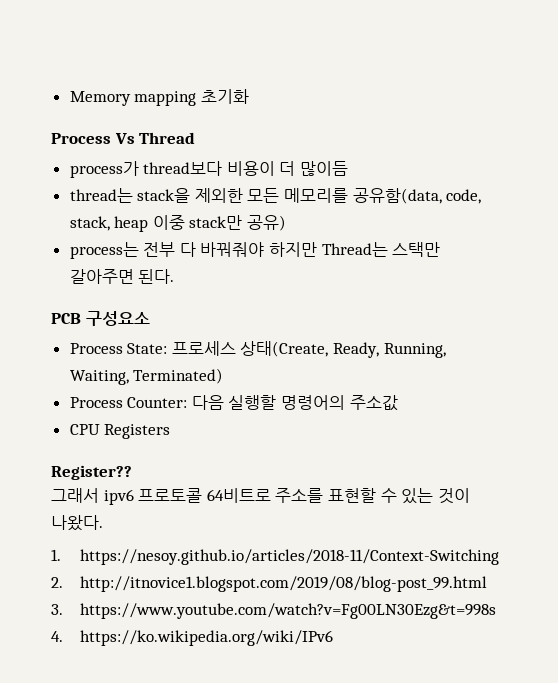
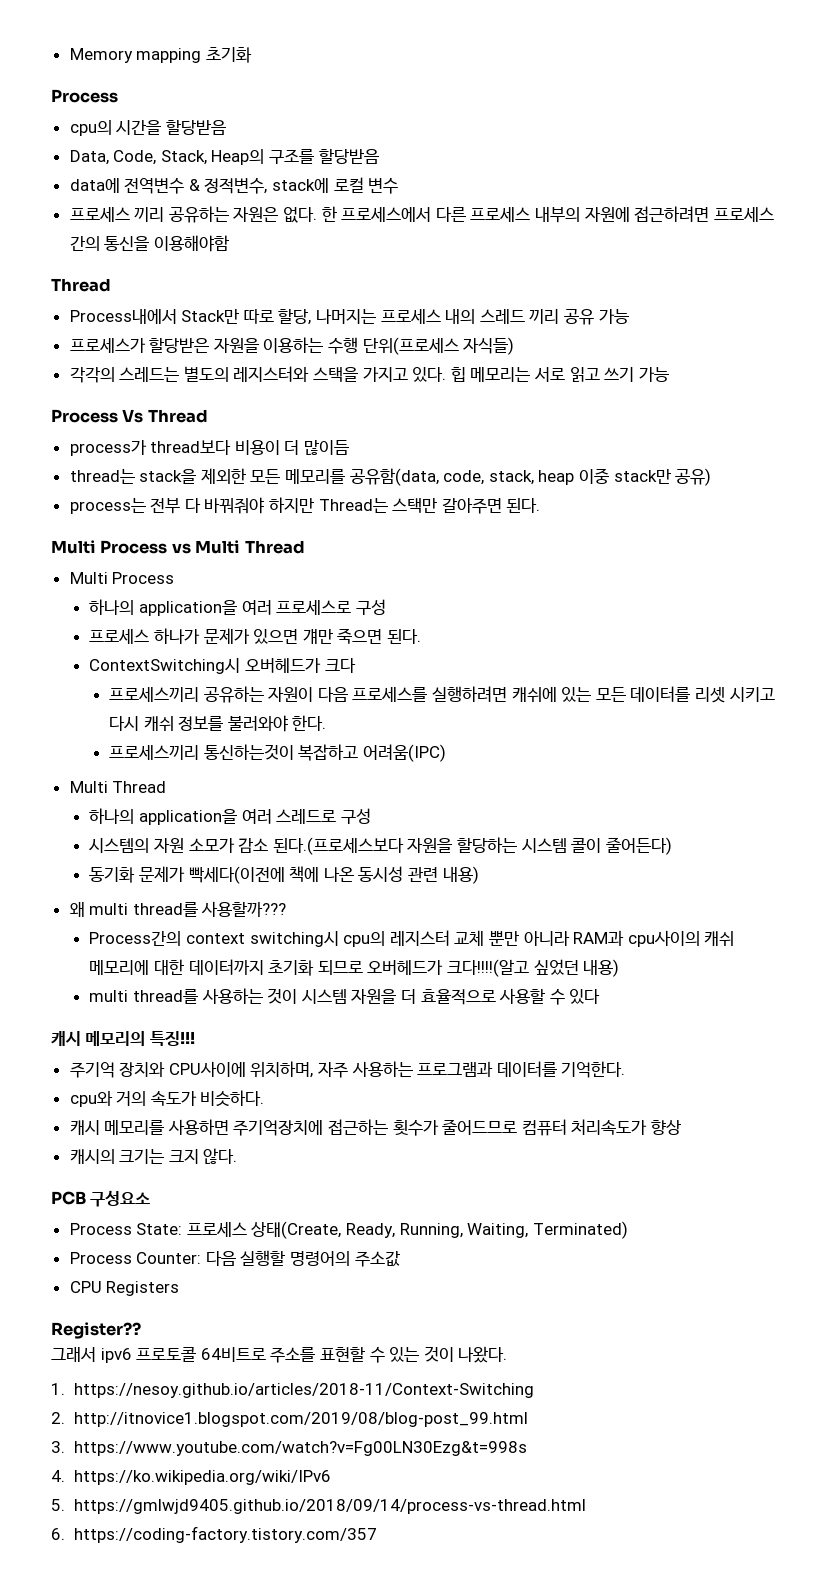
(111, 138) none -> [69,119,226,136] [69,148,379,165] [69,177,399,194] [69,206,774,223] [69,235,229,252] [51,278,111,292] [69,308,629,325] [69,337,515,355] [69,366,669,383] [51,409,118,423] // cpu의 시간을 할당받음 // Data, Code, Stack, Heap의 구조를 할당받음 // data에 전역변수 & 정적변수, stack에 로컬 변수 // 프로세스 끼리 공유하는 자원은 없다. 한 프로세스에서 다른 프로세스 내부의 자원에 접근하려면 프로세스 간의 통신을 이용해야함 // Thread // Process내에서 Stack만 따로 할당, 나머지는 프로세스 내의 스레드 끼리 공유 가능 // 프로세스가 할당받은 자원을 이용하는 수행 단위(프로세스 자식들) // 각각의 스레드는 별도의 레지스터와 스택을 가지고 있다. 힙 메모리는 서로 읽고 쓰기 가능 // Process
(175, 276) none -> [51,540,305,554] [69,572,175,584] [89,599,386,616] [89,628,421,644] [89,658,356,674] [109,686,775,703] [109,715,327,732] [109,744,446,762] [69,781,167,793] [89,808,371,825] [89,837,672,855] [89,866,479,884] [69,901,287,917] [89,930,735,947] [89,959,620,977] [89,988,601,1005] [51,1031,195,1046] [69,1061,626,1078] [69,1090,265,1107] [69,1119,682,1136] [69,1148,238,1164] // Multi Process vs Multi Thread // Multi Process // 하나의 application을 여러 프로세스로 구성 // 프로세스 하나가 문제가 있으면 걔만 죽으면 된다. // ContextSwitching시 오버헤드가 크다 // 프로세스끼리 공유하는 자원이 다음 프로세스를 실행하려면 캐쉬에 있는 모든 데이터를 리셋 시키고 다시 캐쉬 정보를 불러와야 한다. // 프로세스끼리 통신하는것이 복잡하고 어려움(IPC) // Multi Thread // 하나의 application을 여러 스레드로 구성 // 시스템의 자원 소모가 감소 된다.(프로세스보다 자원을 할당하는 시스템 콜이 줄어든다) // 동기화 문제가 빡세다(이전에 책에 나온 동시성 관련 내용) // 왜 multi thread를 사용할까??? // Process간의 context switching시 cpu의 레지스터 교체 뿐만 아니라 RAM과 cpu사이의 캐쉬 메모리에 대한 데이터까지 초기화 되므로 오버헤드가 크다!!!!(알고 싶었던 내용) // multi thread를 사용하는 것이 시스템 자원을 더 효율적으로 사용할 수 있다 // 캐시 메모리의 특징!!! // 주기억 장치와 CPU사이에 위치하며, 자주 사용하는 프로그램과 데이터를 기억한다. // cpu와 거의 속도가 비슷하다. // 캐시 메모리를 사용하면 주기억장치에 접근하는 횟수가 줄어드므로 컴퓨터 처리속도가 향상 // 캐시의 크기는 크지 않다.
(334, 638) none -> [51,1499,586,1514] [51,1526,377,1543] // 5. https://gmlwjd9405.github.io/2018/09/14/process-vs-thread.html // 6. https://coding-factory.tistory.com/357

